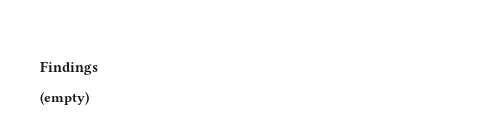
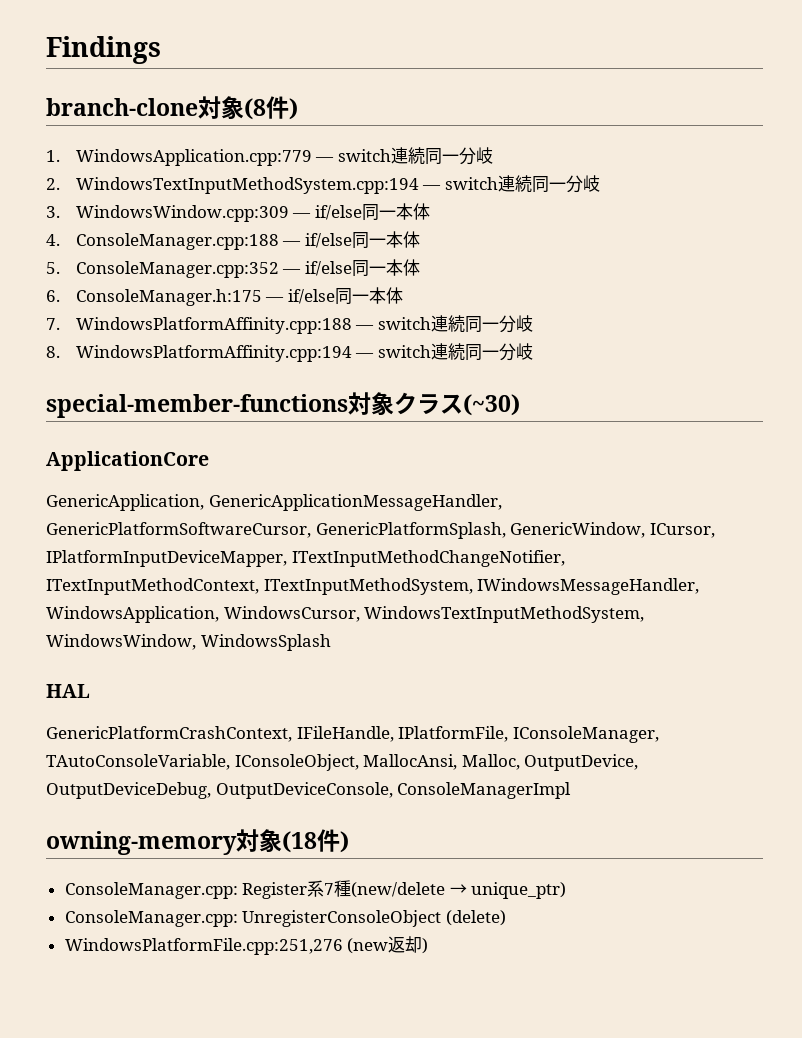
[40,91,89,105] (empty) -> [46,96,298,120] [46,147,493,166] [46,175,600,194] [46,203,430,222] [46,231,420,250] [46,259,420,278] [46,287,403,306] [46,315,533,334] [46,343,533,362] [46,392,520,418] [46,451,209,471] [46,494,502,511] [46,522,715,539] [46,550,565,567] [46,578,700,595] [46,606,645,623] [46,634,331,651] [46,684,90,698] [46,726,659,743] [46,754,639,771] [46,782,572,799] [46,829,349,855] [64,880,567,899] [64,910,506,927] [64,936,429,955] branch-clone対象(8件) // 1. WindowsApplication.cpp:779 — switch連続同一分岐 // 2. WindowsTextInputMethodSystem.cpp:194 — switch連続同一分岐 // 3. WindowsWindow.cpp:309 — if/else同一本体 // 4. ConsoleManager.cpp:188 — if/else同一本体 // 5. ConsoleManager.cpp:352 — if/else同一本体 // 6. ConsoleManager.h:175 — if/else同一本体 // 7. WindowsPlatformAffinity.cpp:188 — switch連続同一分岐 // 8. WindowsPlatformAffinity.cpp:194 — switch連続同一分岐 // special-member-functions対象クラス(~30) // ApplicationCore // GenericApplication, GenericApplicationMessageHandler, GenericPlatformSoftwareCursor, GenericPlatformSplash, GenericWindow, ICursor, IPlatformInputDeviceMapper, ITextInputMethodChangeNotifier, ITextInputMethodContext, ITextInputMethodSystem, IWindowsMessageHandler, WindowsApplication, WindowsCursor, WindowsTextInputMethodSystem, WindowsWindow, WindowsSplash // HAL // GenericPlatformCrashContext, IFileHandle, IPlatformFile, IConsoleManager, TAutoConsoleVariable, IConsoleObject, MallocAnsi, Malloc, OutputDevice, OutputDeviceDebug, OutputDeviceConsole, ConsoleManagerImpl // owning-memory対象(18件) // ConsoleManager.cpp: Register系7種(new/delete → unique_ptr) // ConsoleManager.cpp: UnregisterConsoleObject (delete) // WindowsPlatformFile.cpp:251,276 (new返却)

